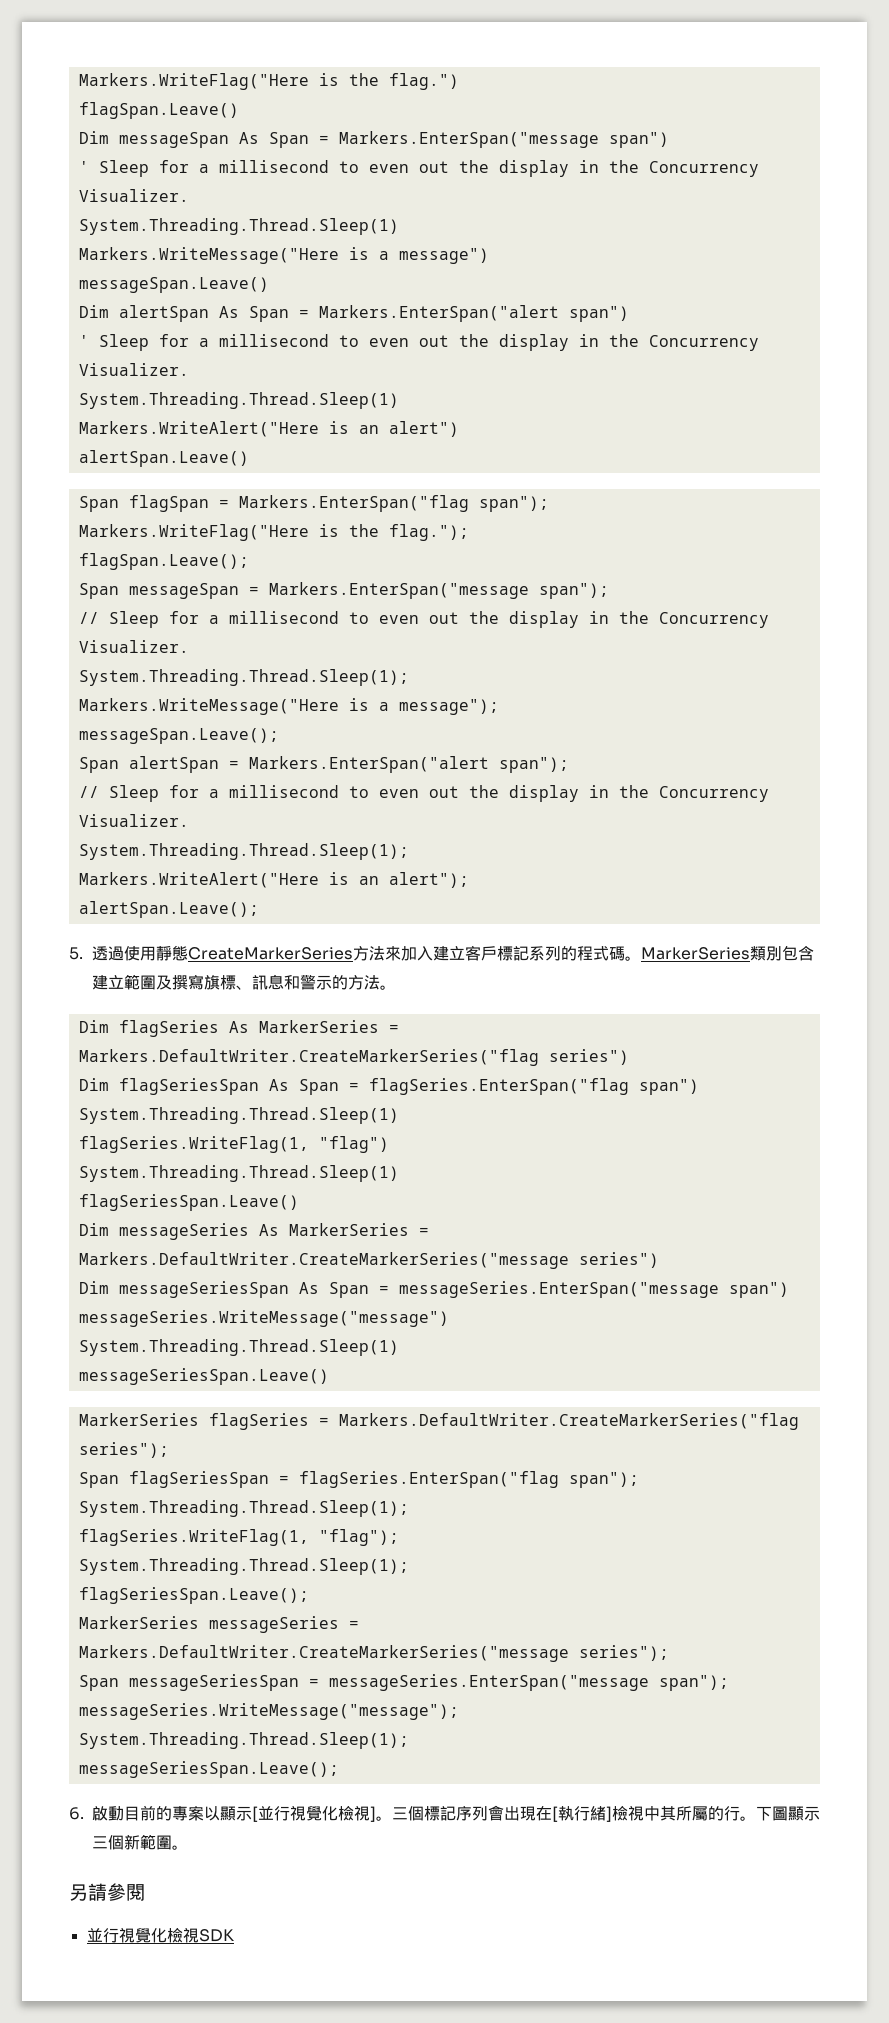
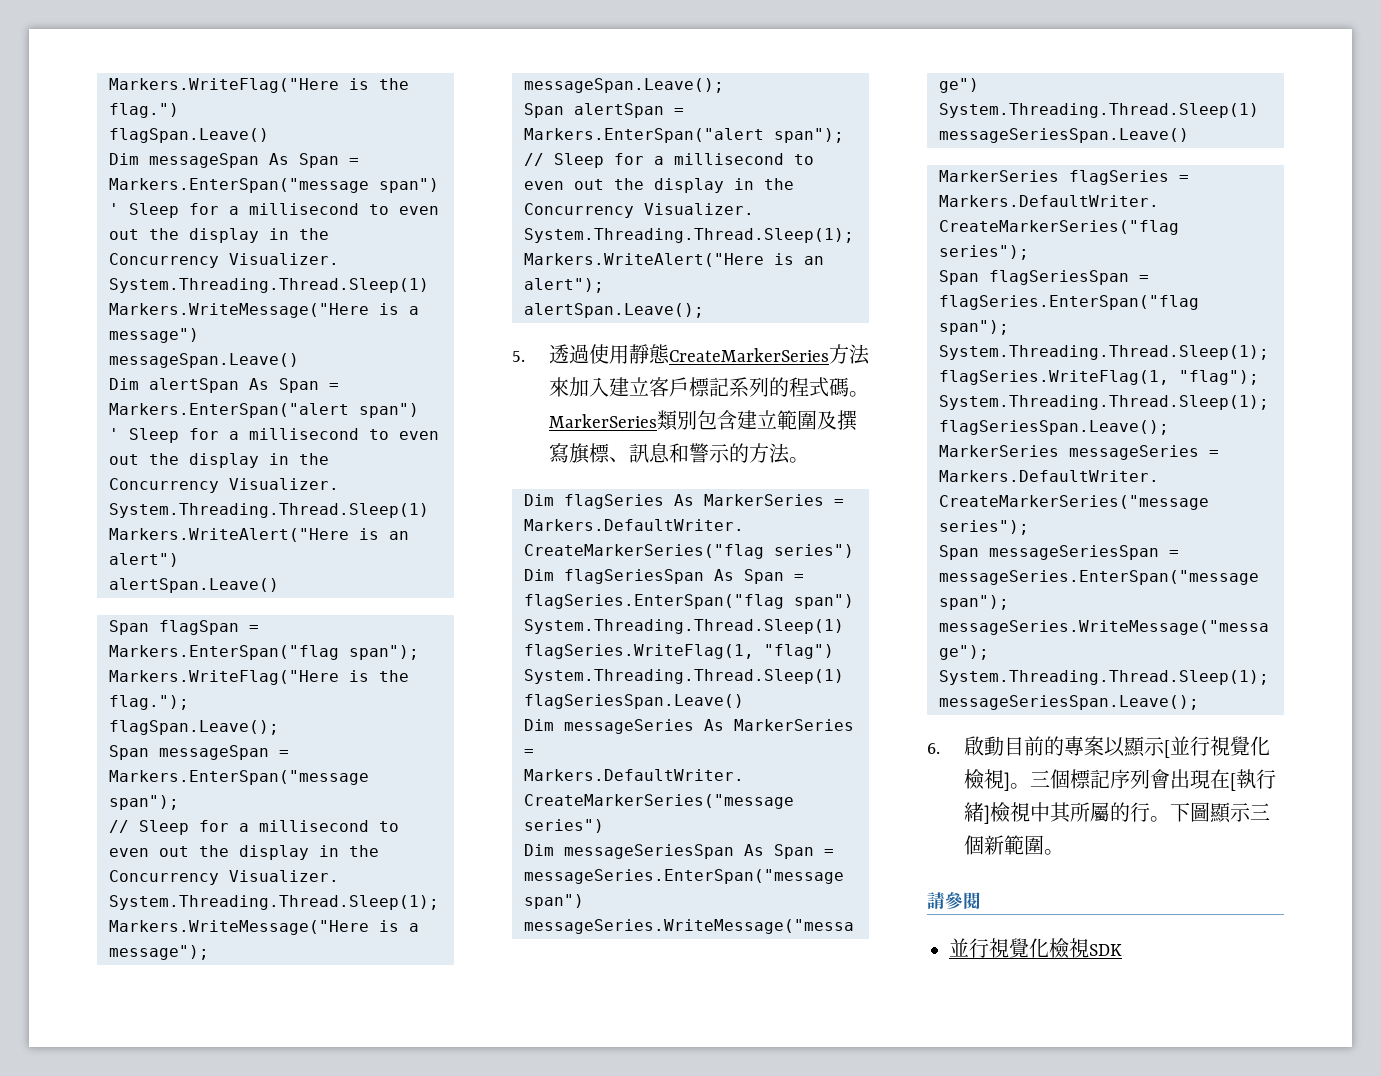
[69,1884,88,1901] 另 -> (1064, 852) none

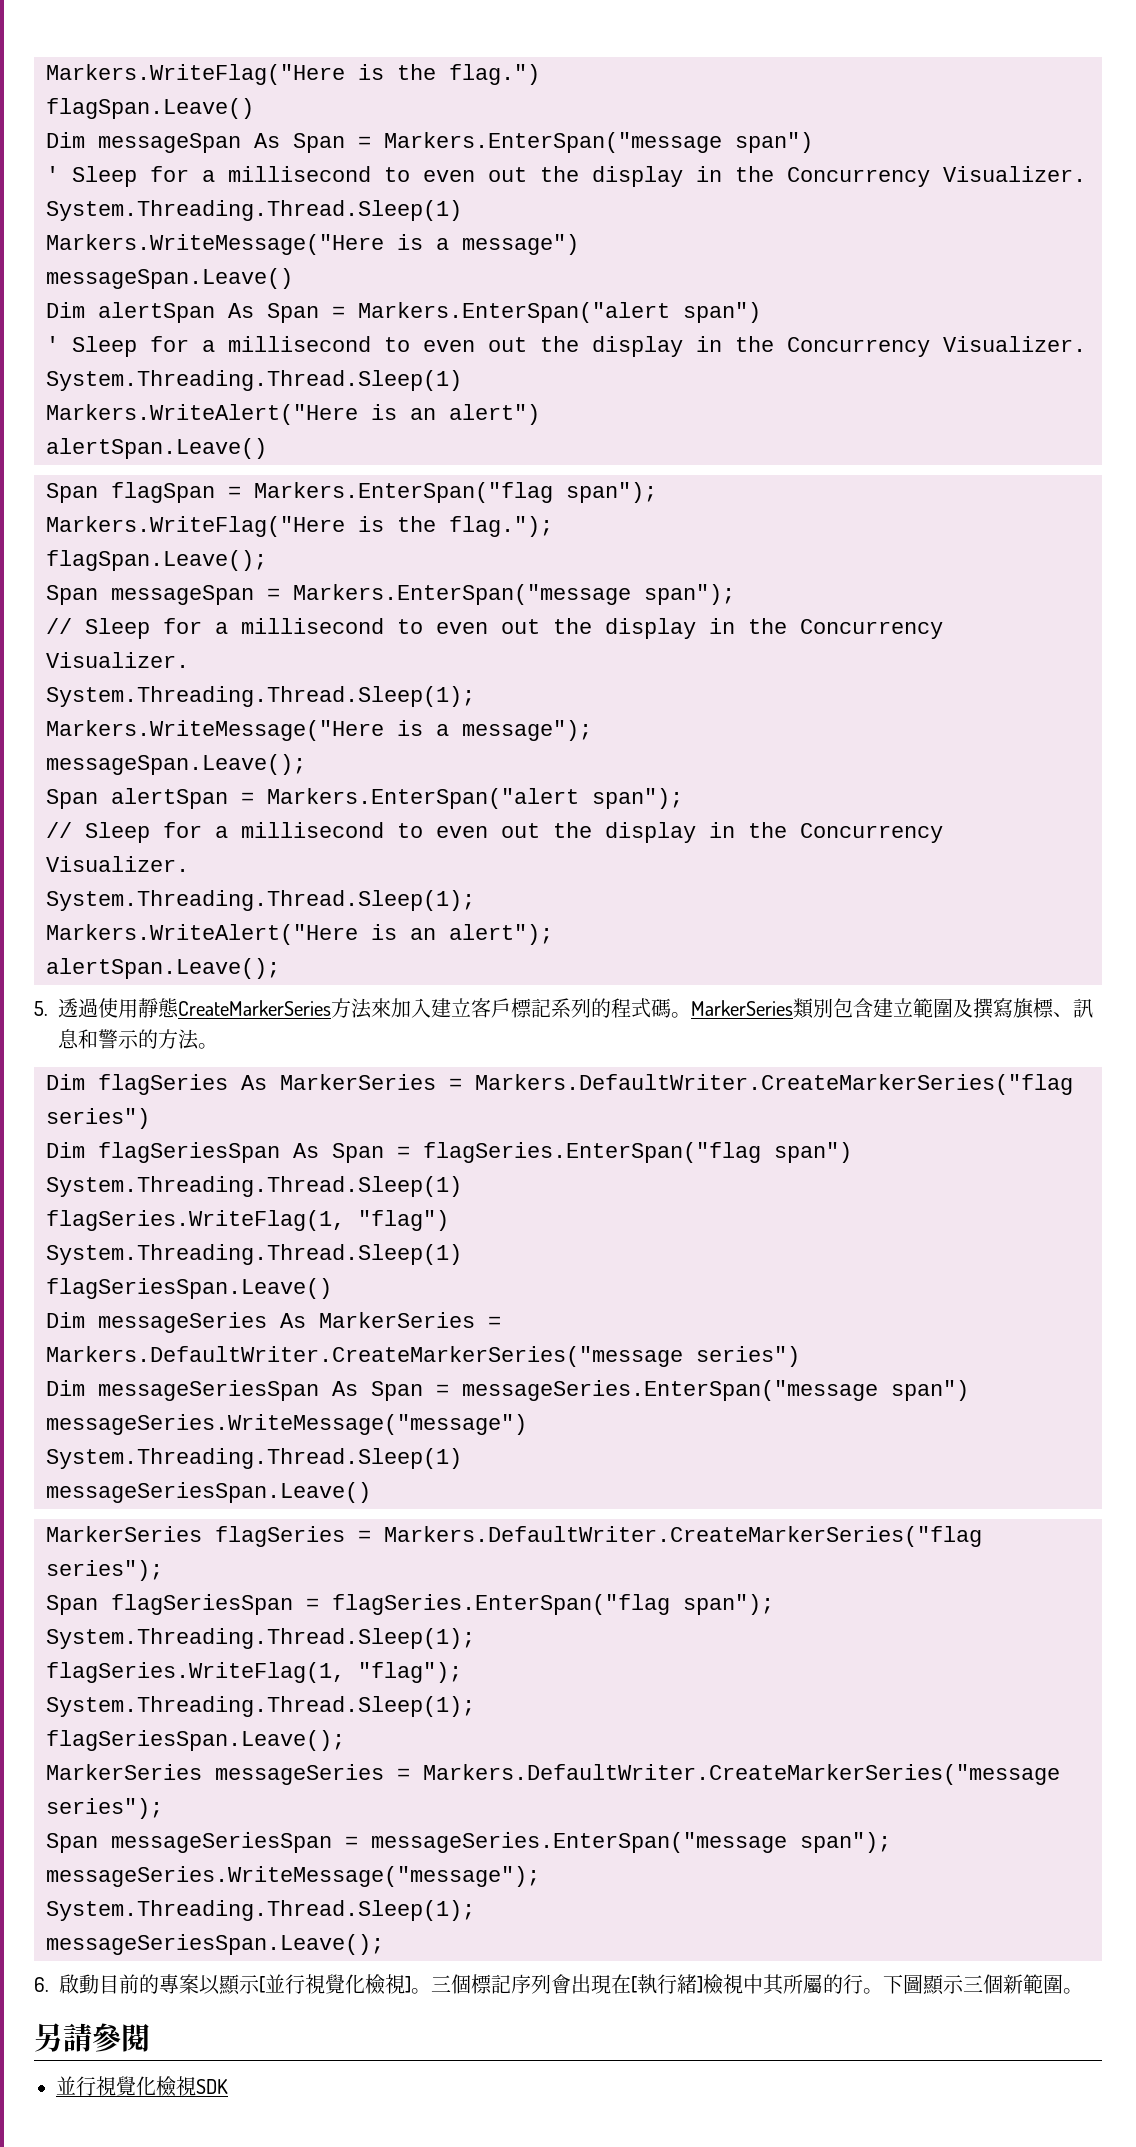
(1064, 852) none -> [34,2023,63,2052] 另

